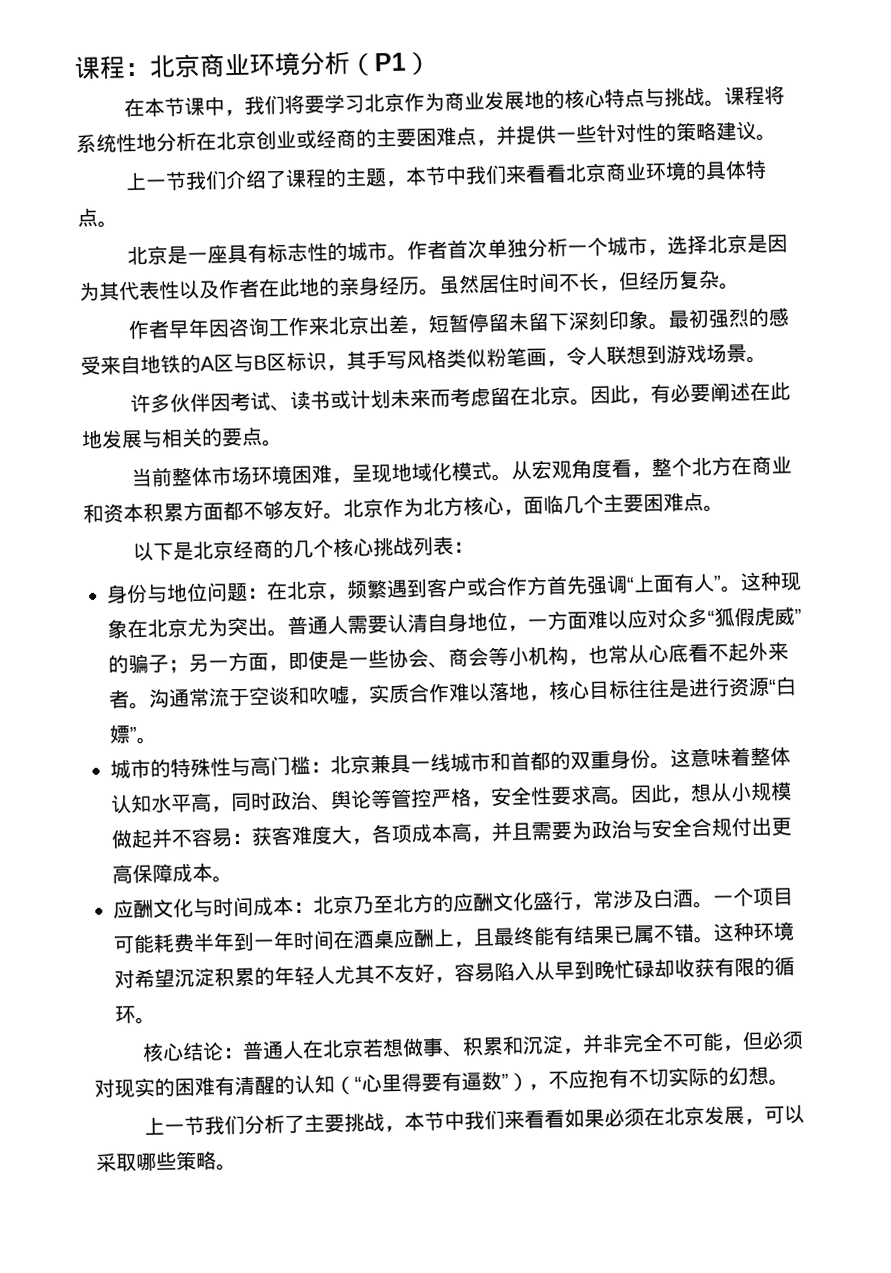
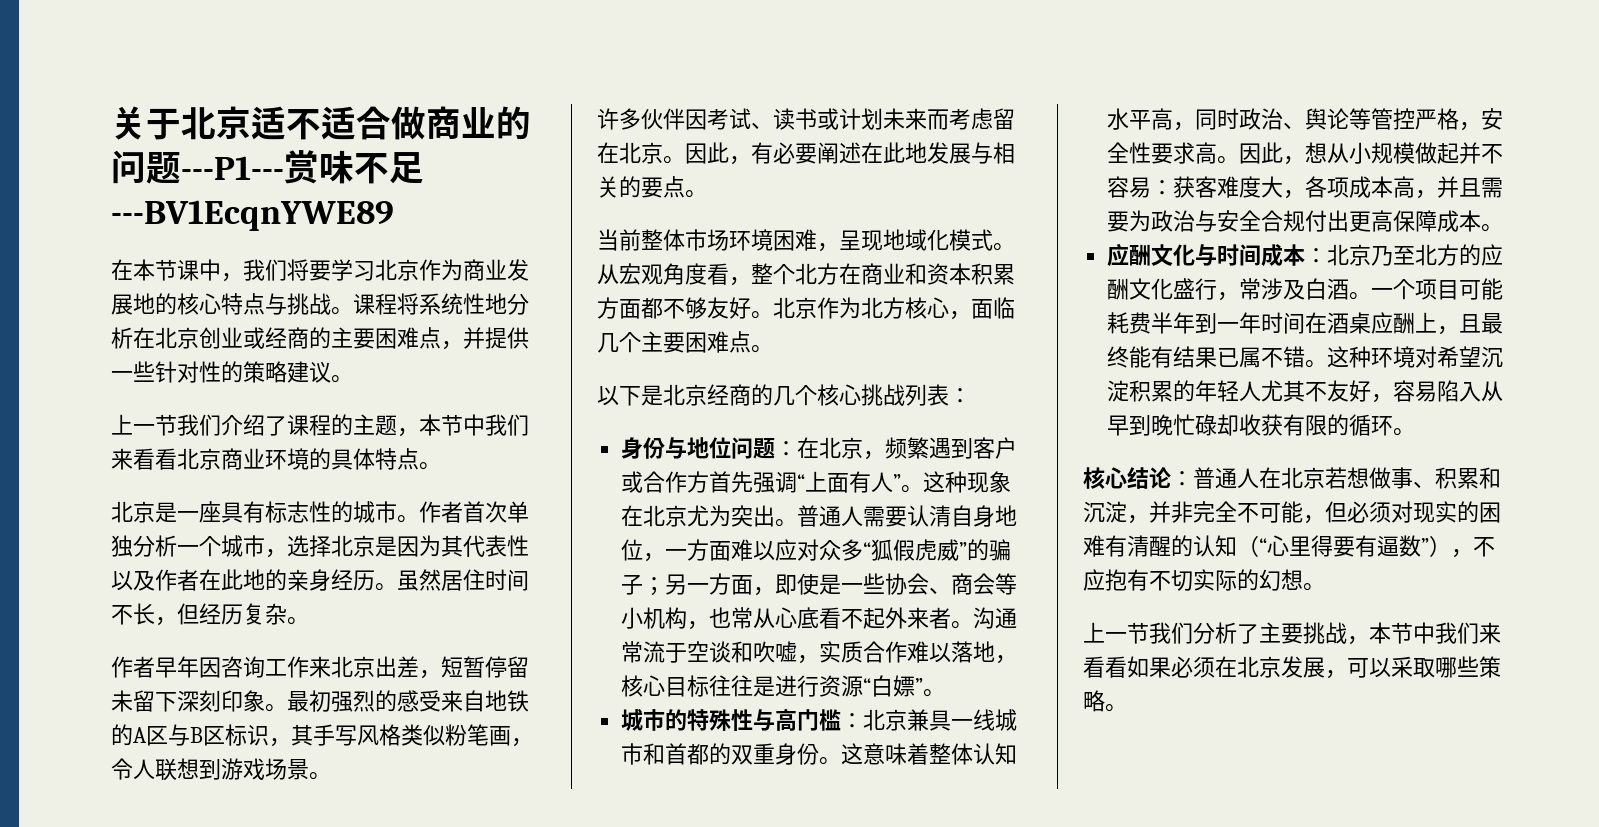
[74,50,432,81] 课程：北京商业环境分析（P1） -> [111,106,531,140] [111,150,424,184] [111,200,394,231] 关于北京适不适合做商业的问题---P1---赏味不足---BV1EcqnYWE89

